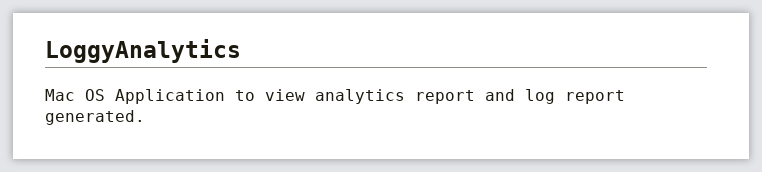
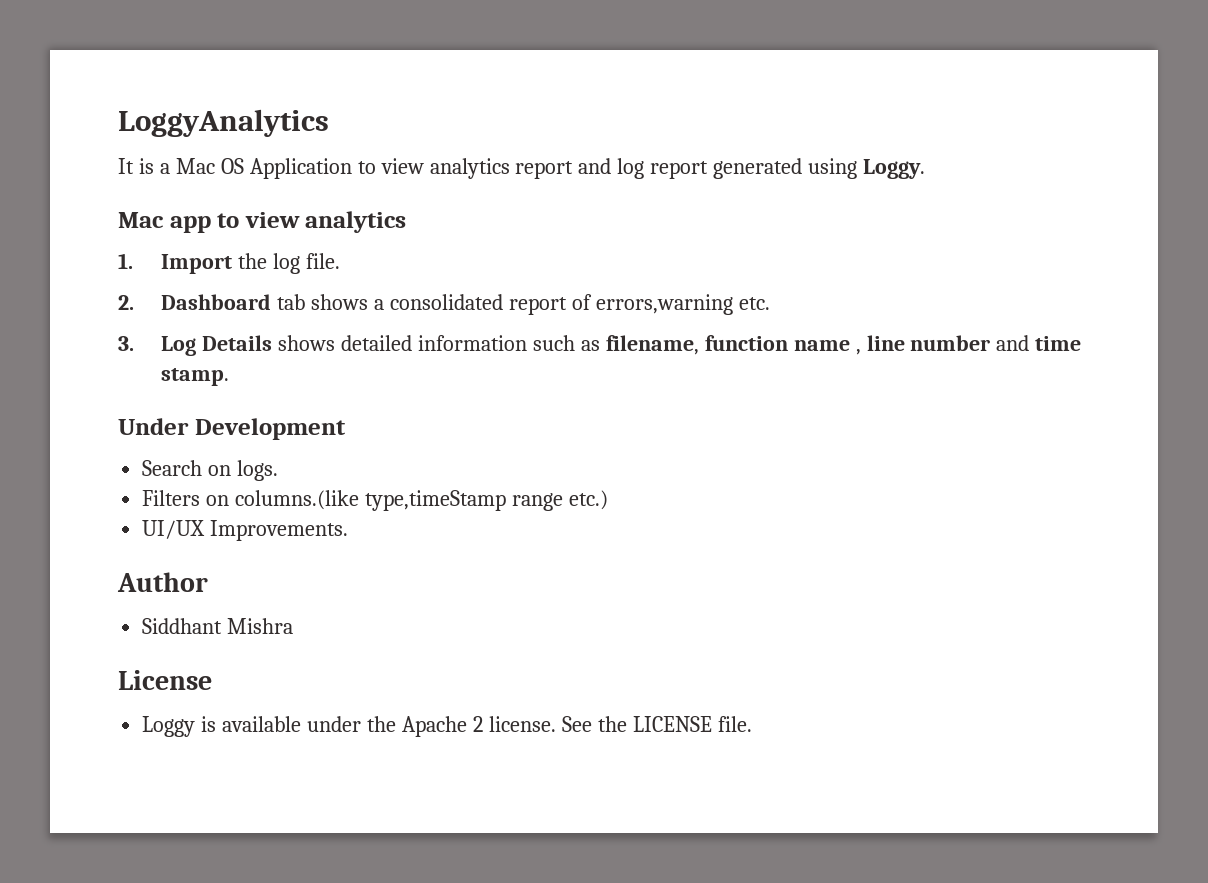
(241, 51) none -> [118,158,170,174] It is a
[45,110,145,125] generated. -> [713,158,926,179] [118,211,407,233] [118,253,340,274] [118,294,770,315] [118,335,1082,356] [161,368,230,386] [118,418,346,440] [142,460,279,481] [142,490,608,511] [142,520,349,541] [117,572,208,592] [142,618,294,634] [118,670,212,690] [142,716,752,737] generated using Loggy. // Mac app to view analytics // 1. Import the log file. // 2. Dashboard tab shows a consolidated report of errors,warning etc. // 3. Log Details shows detailed information such as filename, function name , line number and time stamp. // Under Development // Search on logs. // Filters on columns.(like type,timeStamp range etc.) // UI/UX Improvements. // Author // Siddhant Mishra // License // Loggy is available under the Apache 2 license. See the LICENSE file.

